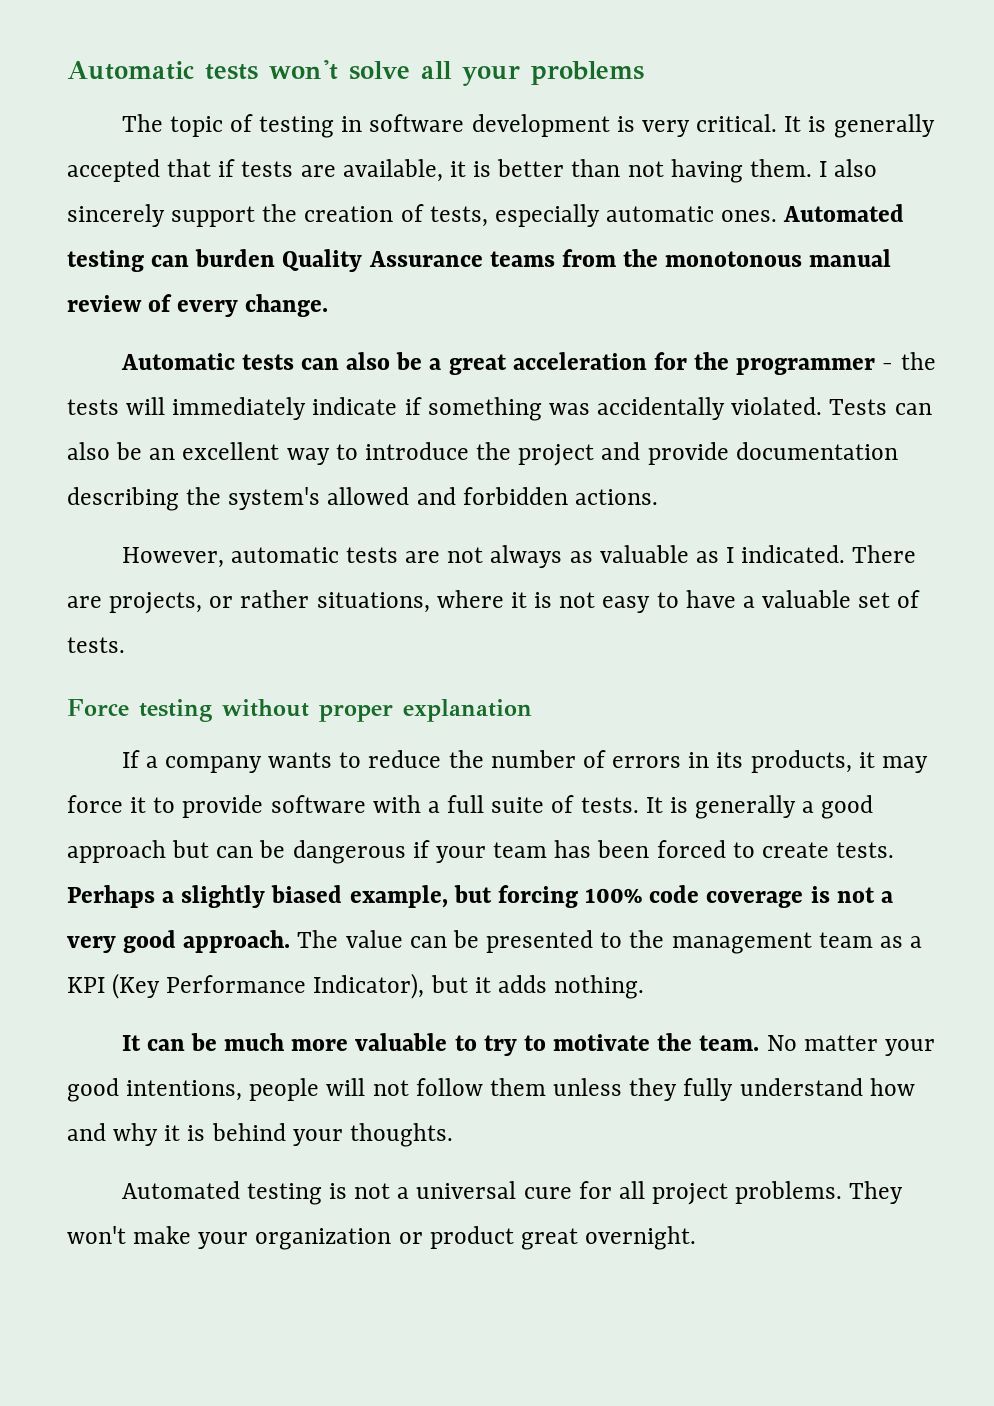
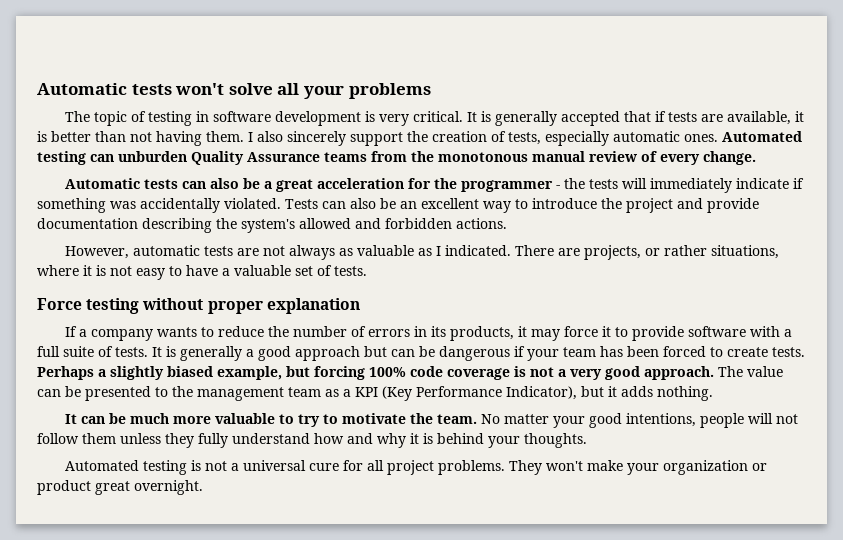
[195,249,276,267] burden -> [118,151,187,162] unburden

